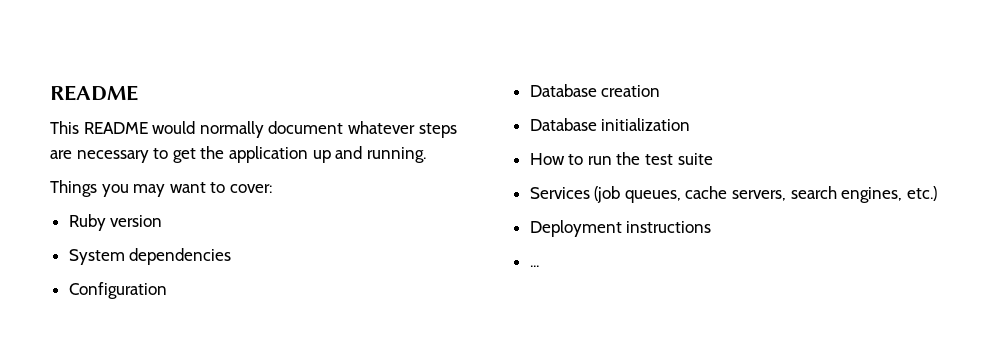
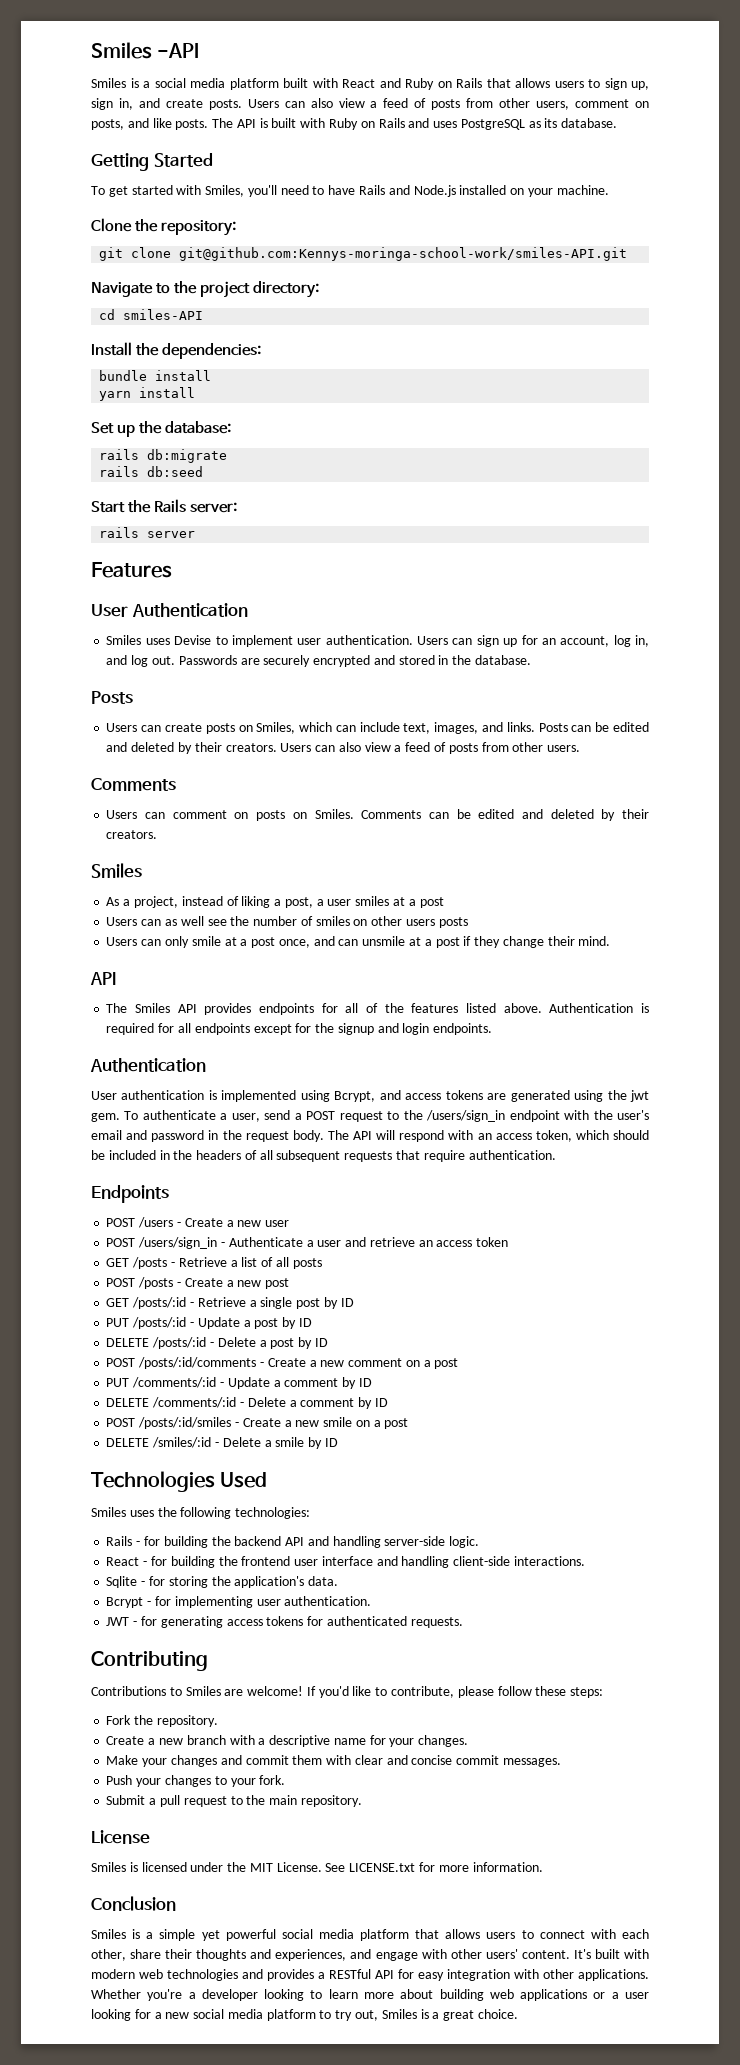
[50,85,138,101] [50,121,457,138] [50,146,426,163] [50,180,272,197] [68,214,163,231] [68,248,232,265] [68,282,167,299] [529,84,661,97] [529,118,691,131] [529,152,713,165] [529,186,937,203] [529,220,712,237] [529,265,539,267] README // This README would normally document whatever steps are necessary to get the application up and running. // Things you may want to cover: // Ruby version // System dependencies // Configuration // Database creation // Database initialization // How to run the test suite // Services (job queues, cache servers, search engines, etc.) // Deployment instructions // ... -> [91,42,200,59] [91,78,649,90] [91,98,649,110] [91,118,618,130] [91,153,213,171] [91,185,609,197] [91,218,236,236] [99,247,628,261] [91,281,319,298] [99,309,204,320] [91,342,261,359] [99,370,212,381] [99,387,196,401] [91,421,231,437] [99,449,228,463] [99,466,204,477] [91,499,237,513] [99,527,196,538] [91,562,172,578] [91,603,248,617] [106,635,649,647] [106,655,531,667] [91,691,133,704] [106,722,650,734] [106,742,581,754] [91,778,176,791] [106,809,650,821] [106,830,158,839] [91,863,142,878] [106,896,444,908] [106,916,468,928] [106,936,611,948] [90,972,116,985] [106,1003,649,1015] [106,1023,493,1035] [90,1058,206,1072] [91,1090,649,1102] [91,1110,649,1122] [91,1130,649,1142] [91,1150,556,1162] [91,1185,169,1203] [106,1217,290,1228] [106,1237,509,1249] [106,1257,322,1269] [106,1277,290,1289] [106,1297,354,1309] [106,1317,312,1329] [106,1337,328,1349] [106,1357,459,1369] [106,1377,372,1389] [106,1397,388,1409] [106,1417,409,1429] [106,1437,338,1449] [91,1471,268,1492] [91,1507,311,1519] [106,1536,480,1548] [106,1556,585,1568] [106,1576,339,1588] [106,1596,372,1608] [106,1616,463,1628] [91,1651,208,1671] [91,1686,604,1698] [106,1715,218,1727] [106,1735,469,1747] [106,1755,561,1767] [106,1775,286,1787] [106,1795,362,1807] [91,1830,150,1844] [91,1862,543,1872] [91,1896,176,1911] [91,1929,649,1941] [91,1949,649,1961] [91,1969,649,1981] [91,1989,649,2001] [91,2009,518,2021] Smiles -API // Smiles is a social media platform built with React and Ruby on Rails that allows users to sign up, sign in, and create posts. Users can also view a feed of posts from other users, comment on posts, and like posts. The API is built with Ruby on Rails and uses PostgreSQL as its database. // Getting Started // To get started with Smiles, you'll need to have Rails and Node.js installed on your machine. // Clone the repository: // git clone git@github.com:Kennys-moringa-school-work/smiles-API.git // Navigate to the project directory: // cd smiles-API // Install the dependencies: // bundle install // yarn install // Set up the database: // rails db:migrate // rails db:seed // Start the Rails server: // rails server // Features // User Authentication // Smiles uses Devise to implement user authentication. Users can sign up for an account, log in, and log out. Passwords are securely encrypted and stored in the database. // Posts // Users can create posts on Smiles, which can include text, images, and links. Posts can be edited and deleted by their creators. Users can also view a feed of posts from other users. // Comments // Users can comment on posts on Smiles. Comments can be edited and deleted by their creators. // Smiles // As a project, instead of liking a post, a user smiles at a post // Users can as well see the number of smiles on other users posts // Users can only smile at a post once, and can unsmile at a post if they change their mind. // API // The Smiles API provides endpoints for all of the features listed above. Authentication is required for all endpoints except for the signup and login endpoints. // Authentication // User authentication is implemented using Bcrypt, and access tokens are generated using the jwt gem. To authenticate a user, send a POST request to the /users/sign_in endpoint with the user's email and password in the request body. The API will respond with an access token, which should be included in the headers of all subsequent requests that require authentication. // Endpoints // POST /users - Create a new user // POST /users/sign_in - Authenticate a user and retrieve an access token // GET /posts - Retrieve a list of all posts // POST /posts - Create a new post // GET /posts/:id - Retrieve a single post by ID // PUT /posts/:id - Update a post by ID // DELETE /posts/:id - Delete a post by ID // POST /posts/:id/comments - Create a new comment on a post // PUT /comments/:id - Update a comment by ID // DELETE /comments/:id - Delete a comment by ID // POST /posts/:id/smiles - Create a new smile on a post // DELETE /smiles/:id - Delete a smile by ID // Technologies Used // Smiles uses the following technologies: // Rails - for building the backend API and handling server-side logic. // React - for building the frontend user interface and handling client-side interactions. // Sqlite - for storing the application's data. // Bcrypt - for implementing user authentication. // JWT - for generating access tokens for authenticated requests. // Contributing // Contributions to Smiles are welcome! If you'd like to contribute, please follow these steps: // Fork the repository. // Create a new branch with a descriptive name for your changes. // Make your changes and commit them with clear and concise commit messages. // Push your changes to your fork. // Submit a pull request to the main repository. // License // Smiles is licensed under the MIT License. See LICENSE.txt for more information. // Conclusion // Smiles is a simple yet powerful social media platform that allows users to connect with each other, share their thoughts and experiences, and engage with other users' content. It's built with modern web technologies and provides a RESTful API for easy integration with other applications. Whether you're a developer looking to learn more about building web applications or a user looking for a new social media platform to try out, Smiles is a great choice.

